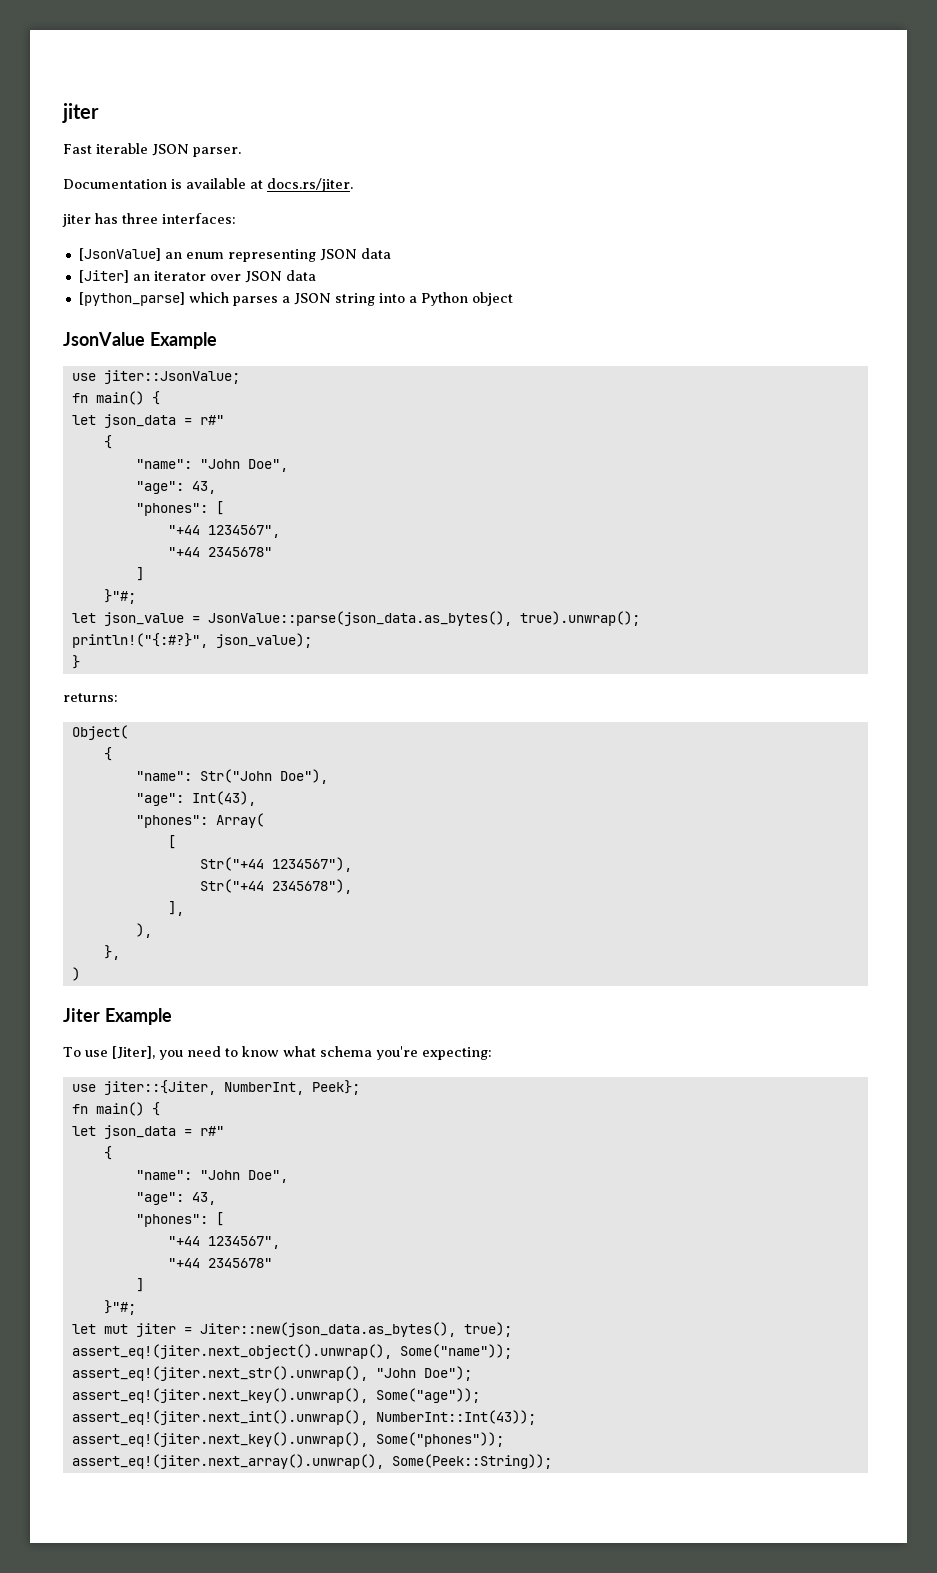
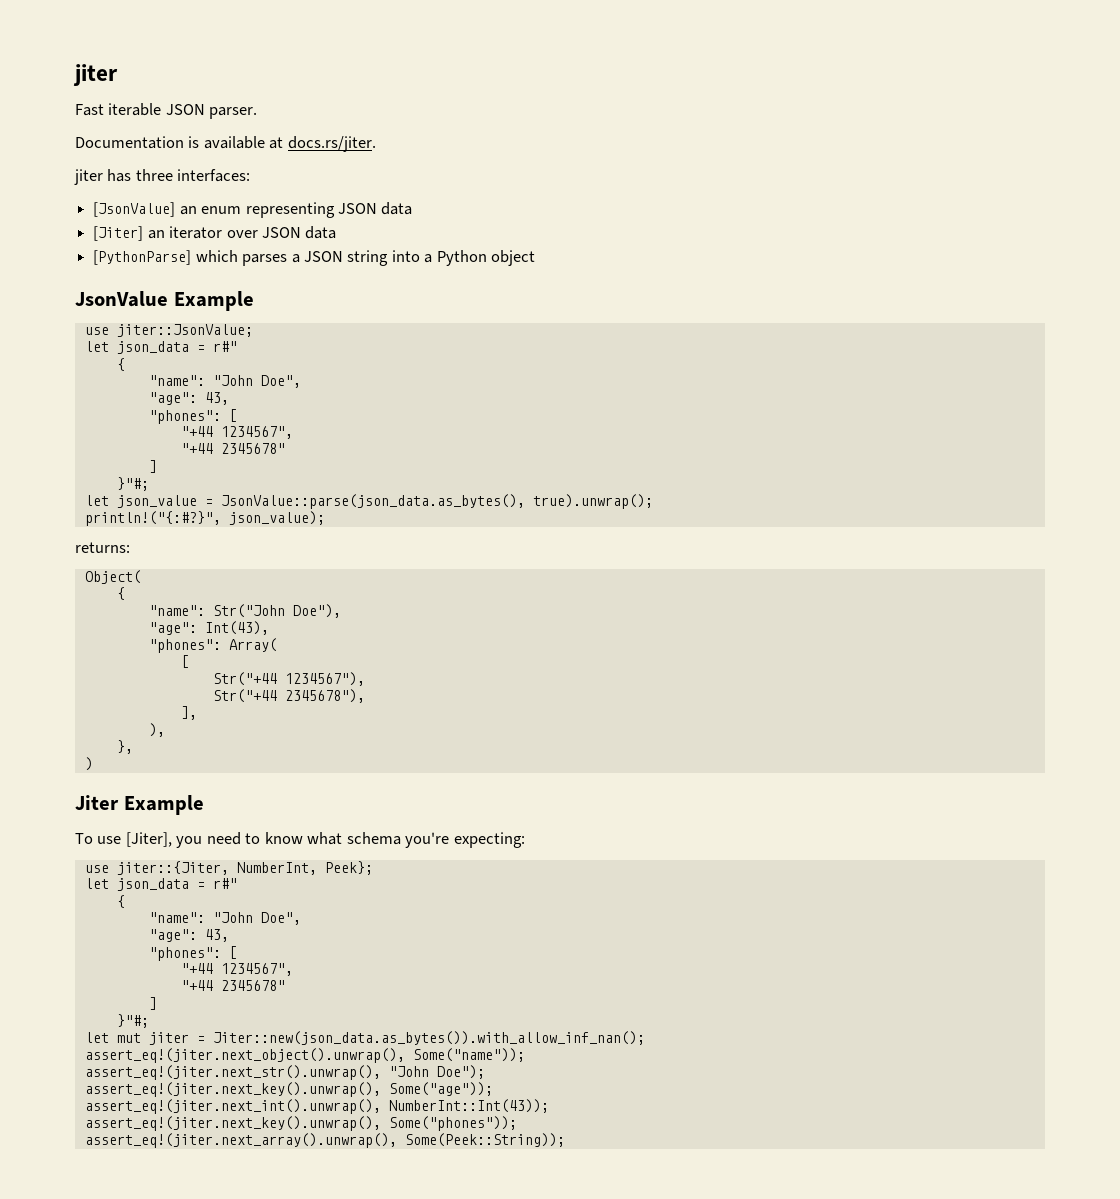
[78,292,185,306] [python_parse] -> [93,250,192,265] [PythonParse]
[71,391,160,405] // fn main() { -> (253, 330) none
[71,655,80,669] // } -> (325, 518) none
[71,1102,160,1116] // fn main() { -> (373, 868) none
[199,1322,512,1337] Jiter::new(json_data.as_bytes(), true); -> [212,1031,645,1045] Jiter::new(json_data.as_bytes()).with_allow_inf_nan();

